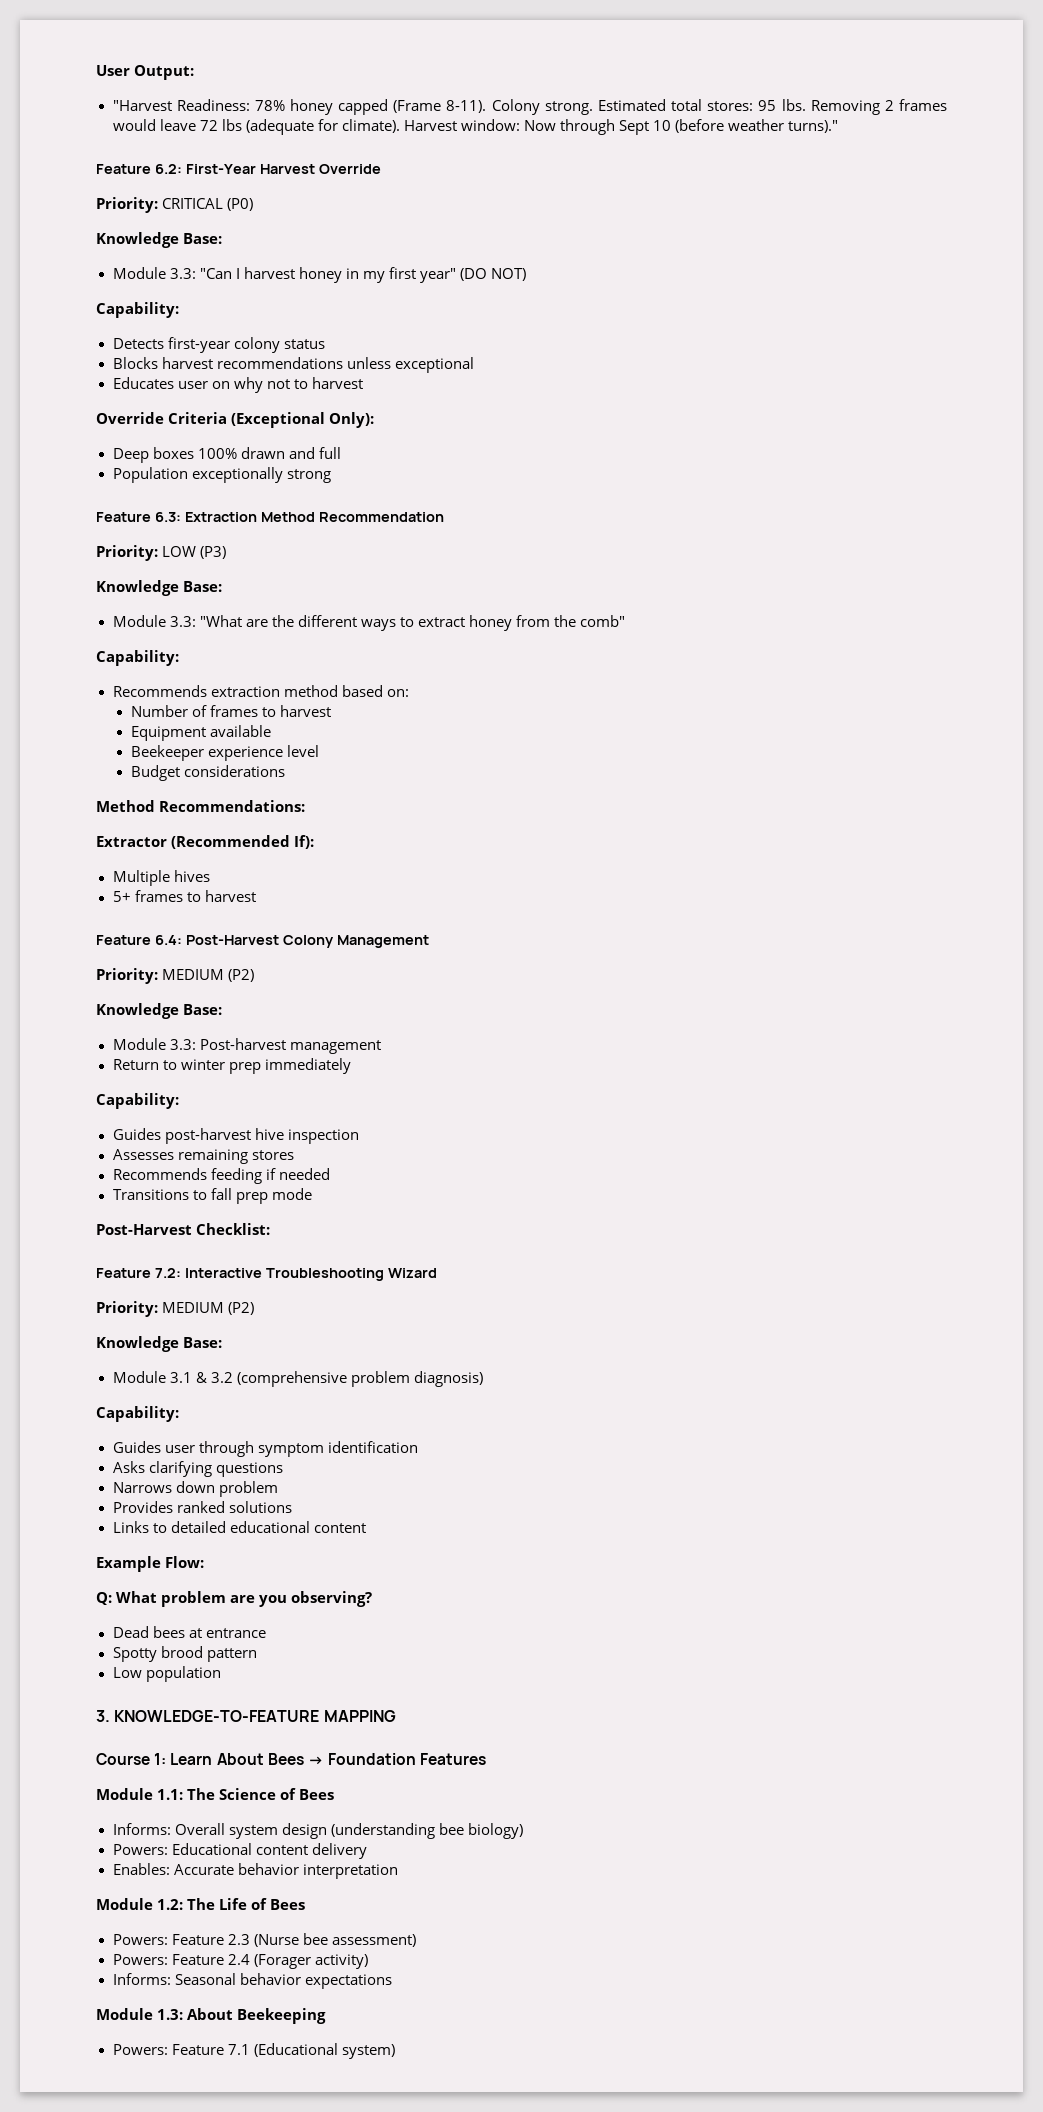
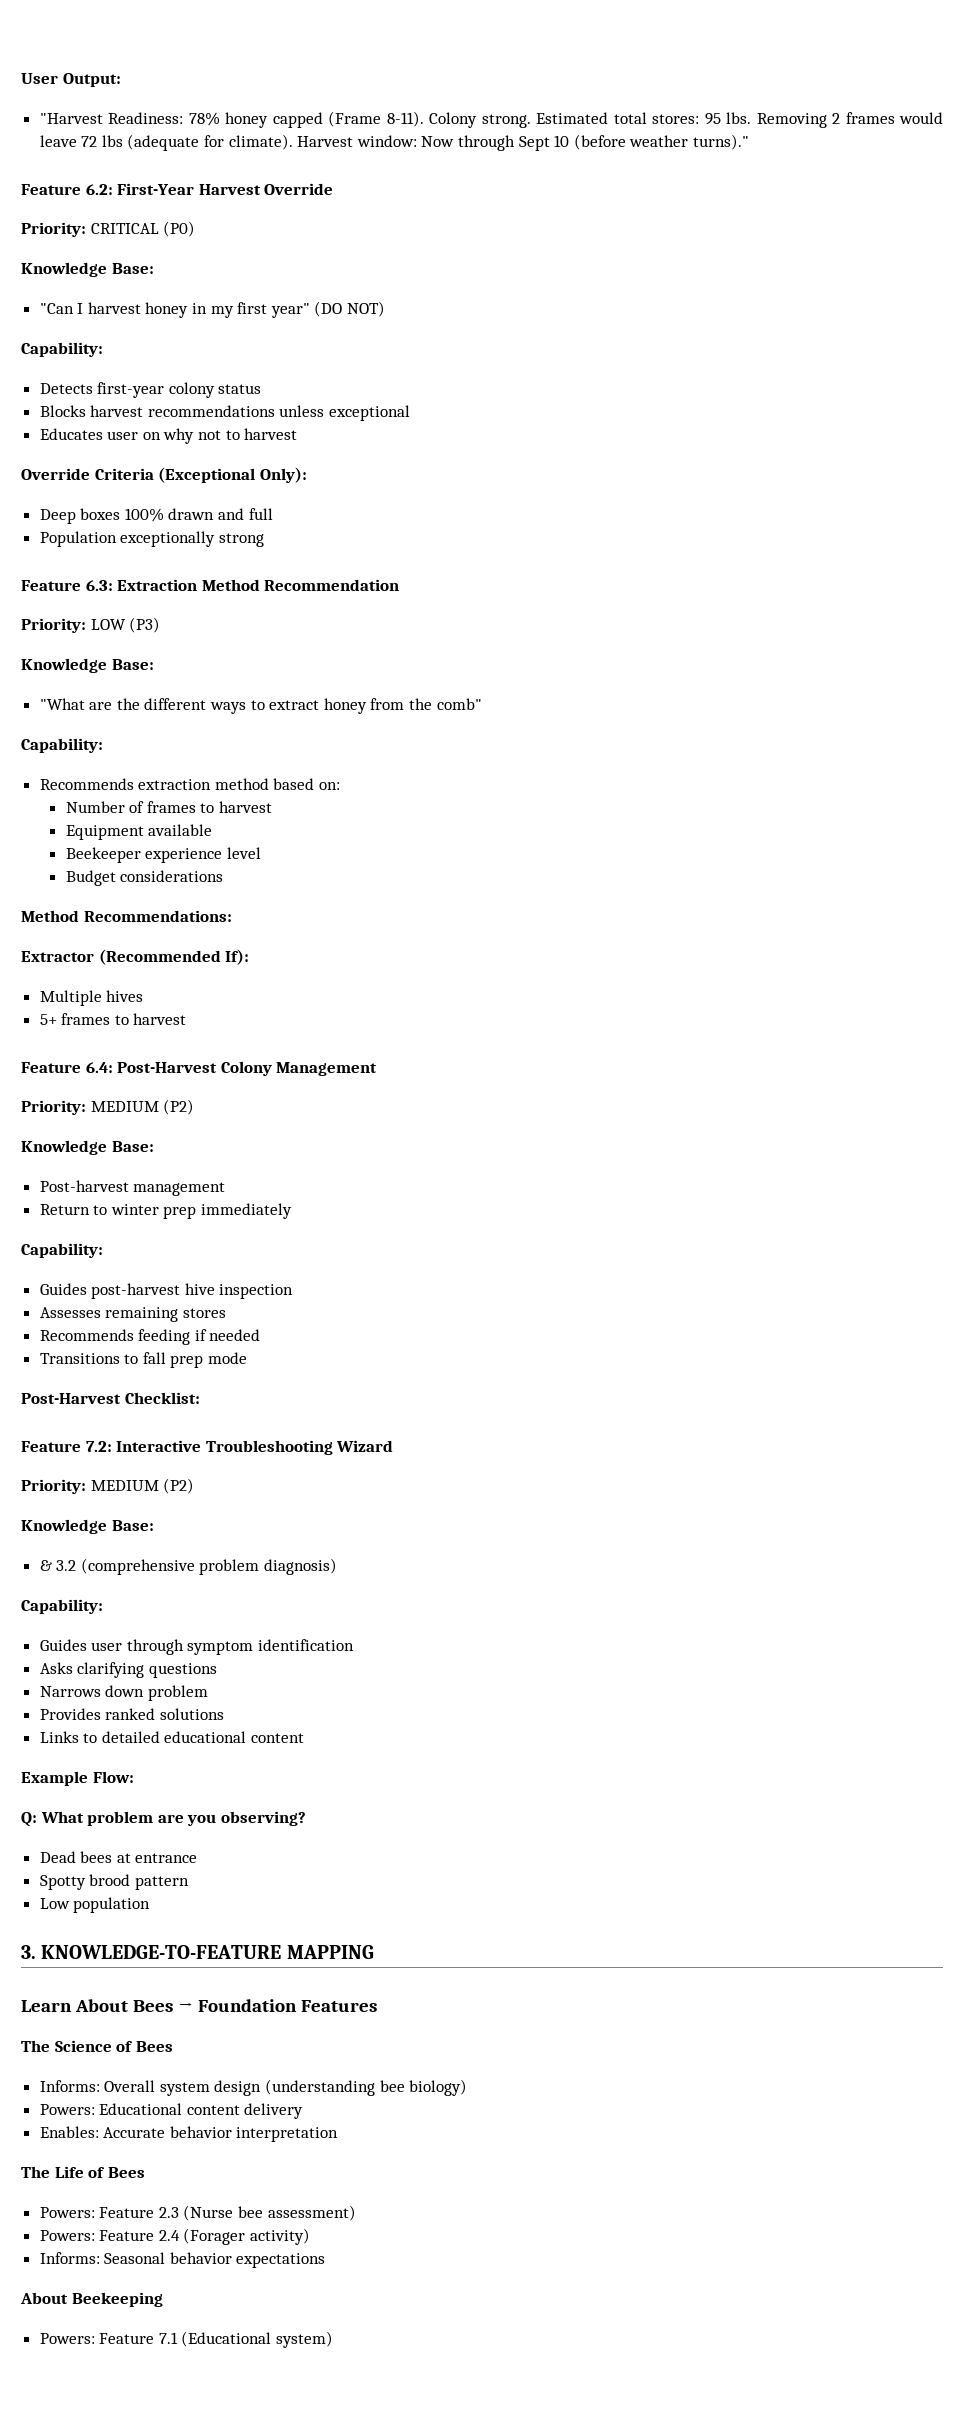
[112,267,196,279] Module 3.3: -> (154, 268) none
[112,615,196,627] Module 3.3: -> (154, 664) none
[112,1038,196,1050] Module 3.3: -> (154, 1146) none
[112,1371,192,1383] Module 3.1 -> (154, 1525) none
[96,1753,167,1765] Course 1: -> (374, 1952) none
[96,1788,184,1800] Module 1.1: -> (377, 2006) none
[96,1898,184,1910] Module 1.2: -> (339, 2134) none
[96,2008,184,2020] Module 1.3: -> (326, 2260) none

